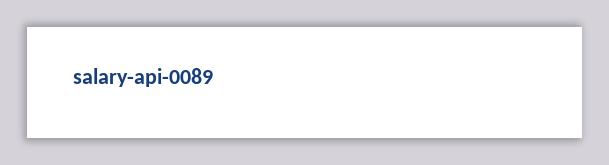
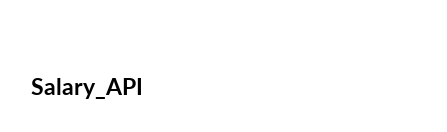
[73,68,213,87] salary-api-0089 -> [31,78,143,99] Salary_API

